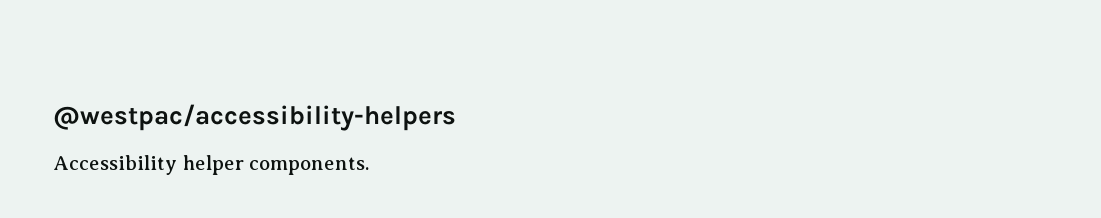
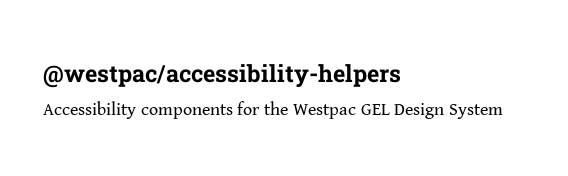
[182,155,370,175] helper components. -> [140,101,504,119] components for the Westpac GEL Design System

